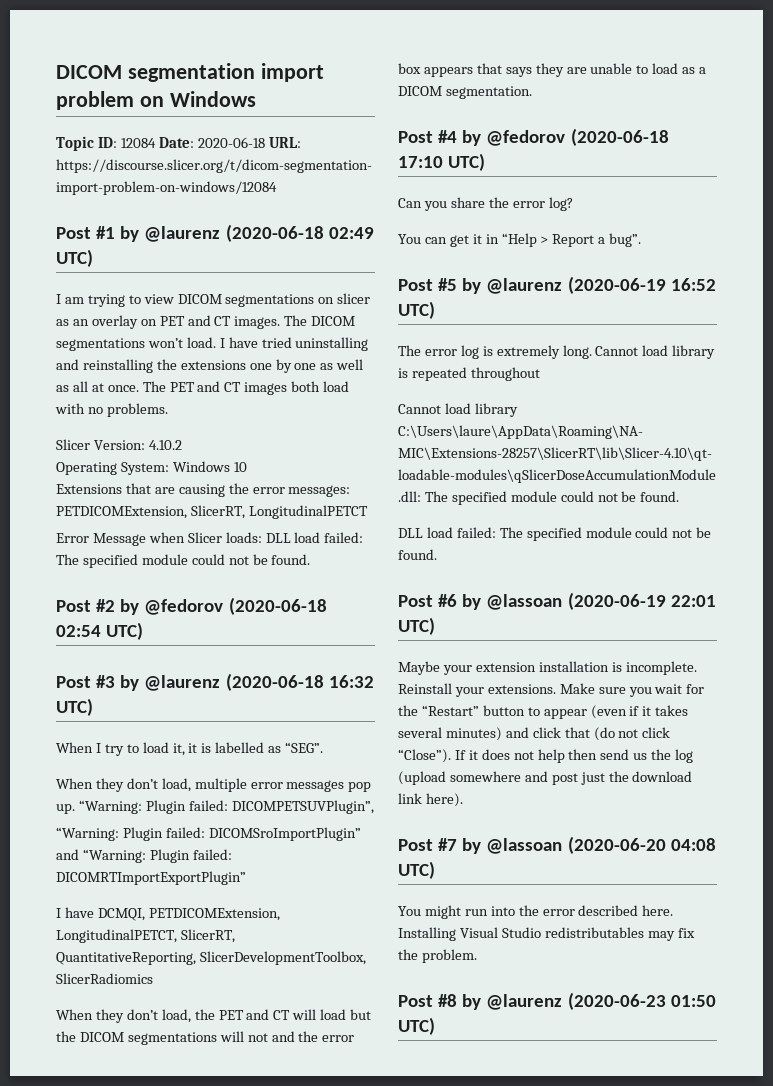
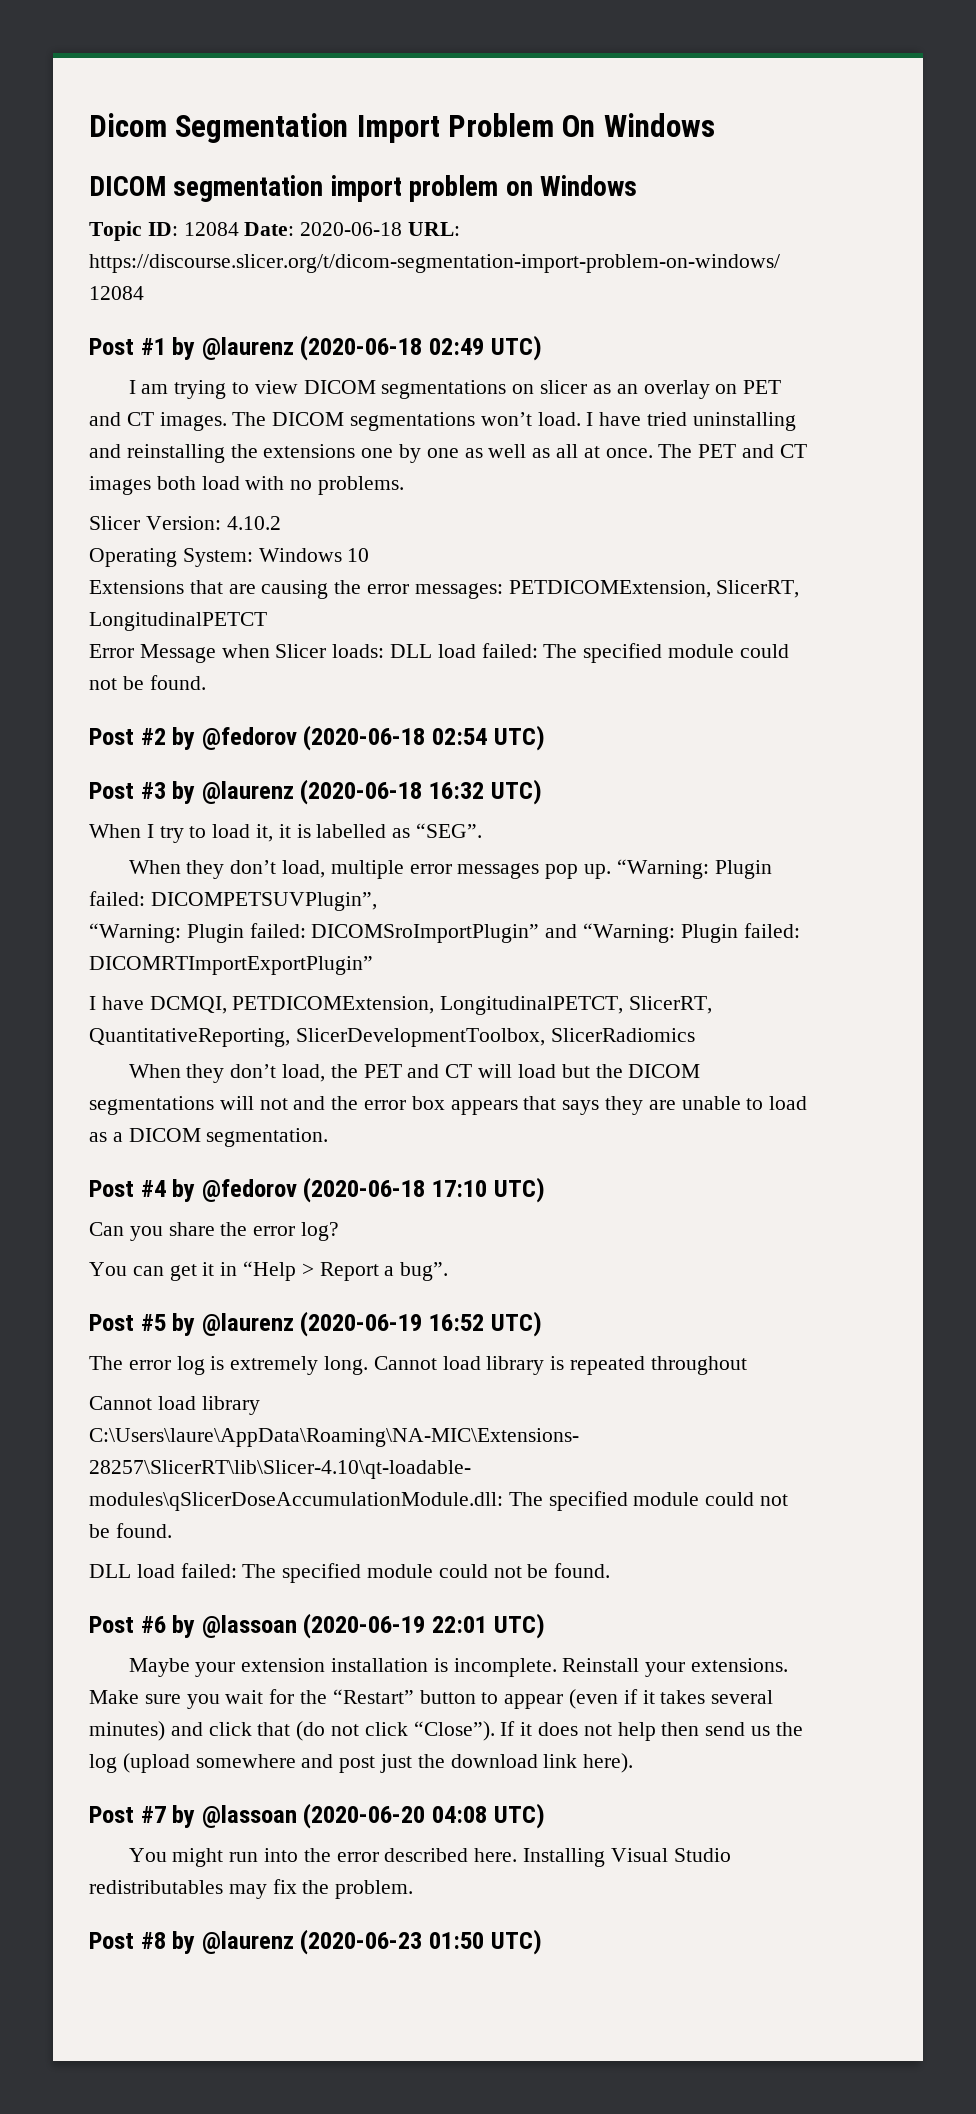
(56, 72) none -> [89,113,715,143] Dicom Segmentation Import Problem On Windows //

